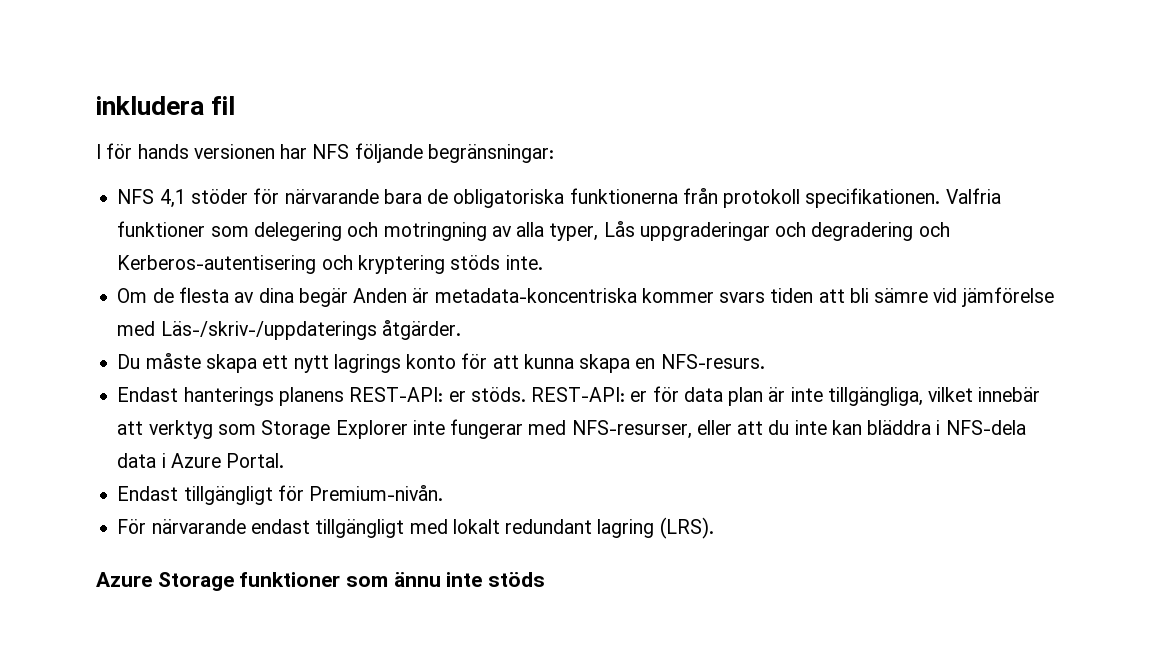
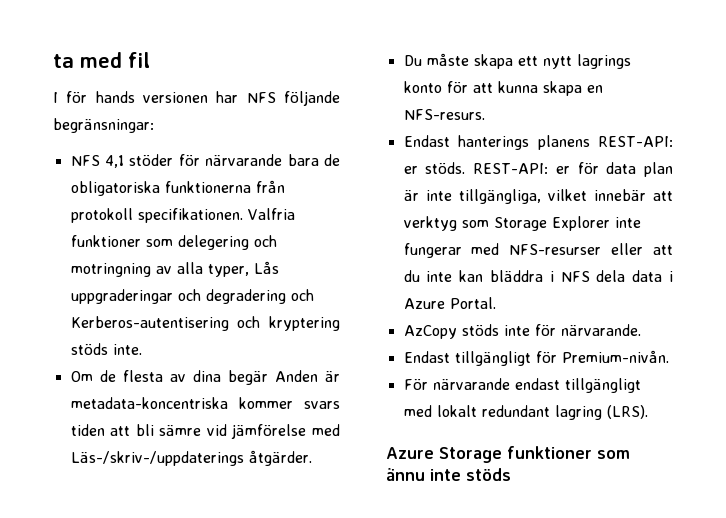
[96,96,204,115] inkludera -> [53,52,122,68] ta med
[571,420,692,439] NFS-resurser, -> [509,244,602,255] NFS-resurser
[945,420,1026,435] NFS-dela -> [560,270,626,282] NFS dela
(285, 460) none -> [403,324,641,339] // AzCopy stöds inte för närvarande.

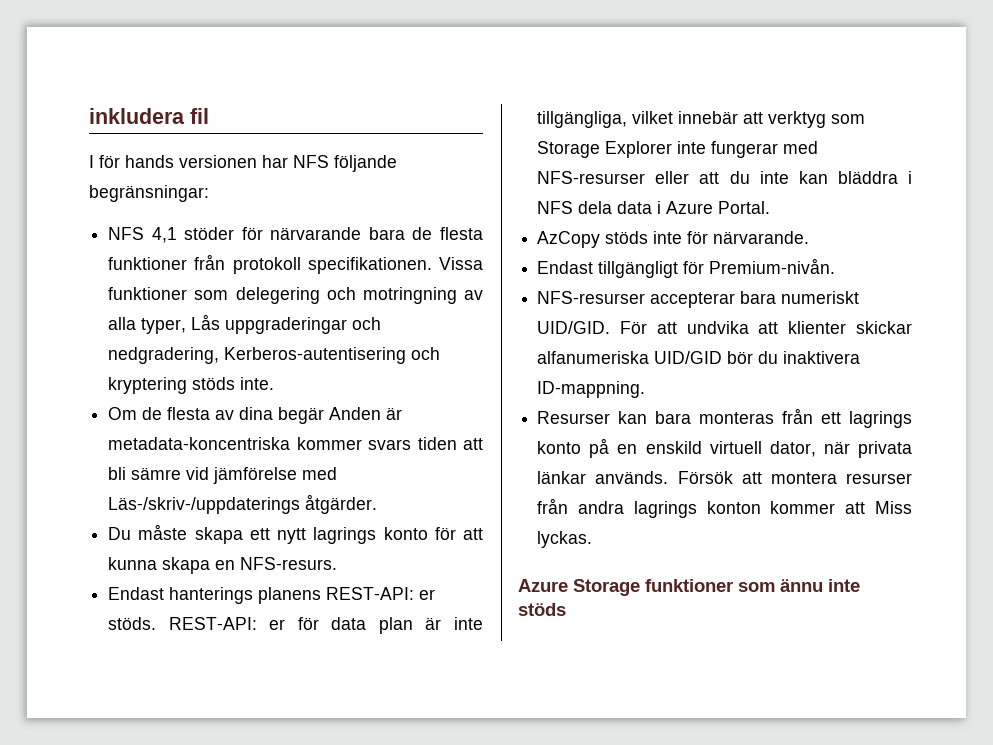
[53,52,122,68] ta med -> [89,108,185,124] inkludera
[70,181,251,196] obligatoriska funktionerna -> [439,227,483,240] [108,257,188,270] flesta funktioner
[247,208,295,220] Valfria -> [439,257,483,270] Vissa
[205,289,314,304] degradering och -> [108,347,220,364] nedgradering,
[403,378,641,393] [403,405,648,420] För närvarande endast tillgängligt med lokalt redundant lagring (LRS). -> [537,291,860,308] [537,321,912,334] [537,351,861,364] [537,381,646,398] [537,408,912,428] [537,438,912,458] [537,471,912,484] [537,498,912,518] [537,531,593,548] NFS-resurser accepterar bara numeriskt UID/GID. För att undvika att klienter skickar alfanumeriska UID/GID bör du inaktivera ID-mappning. // Resurser kan bara monteras från ett lagrings konto på en enskild virtuell dator, när privata länkar används. Försök att montera resurser från andra lagrings konton kommer att Miss lyckas.

